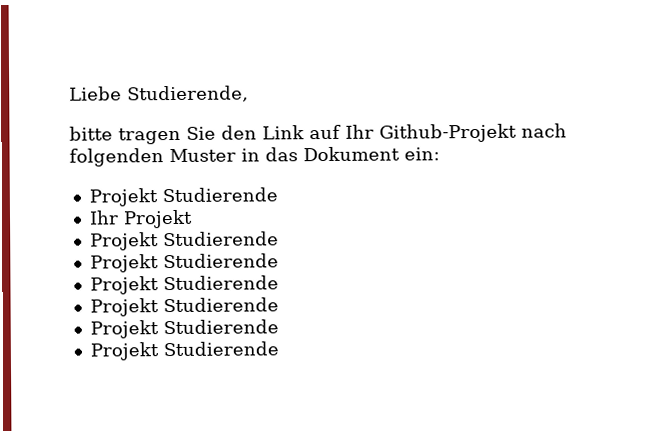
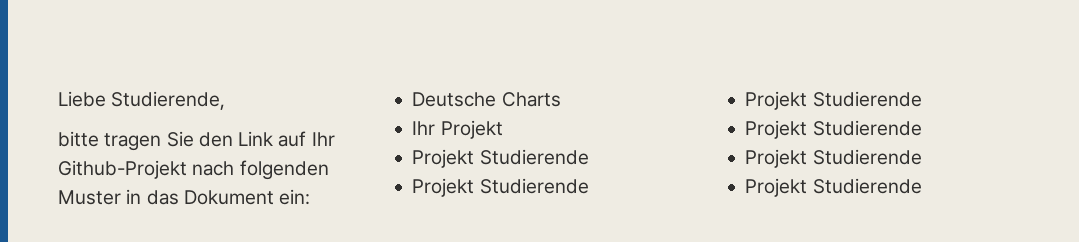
[88,187,278,207] Projekt Studierende -> [412,92,561,107] Deutsche Charts

